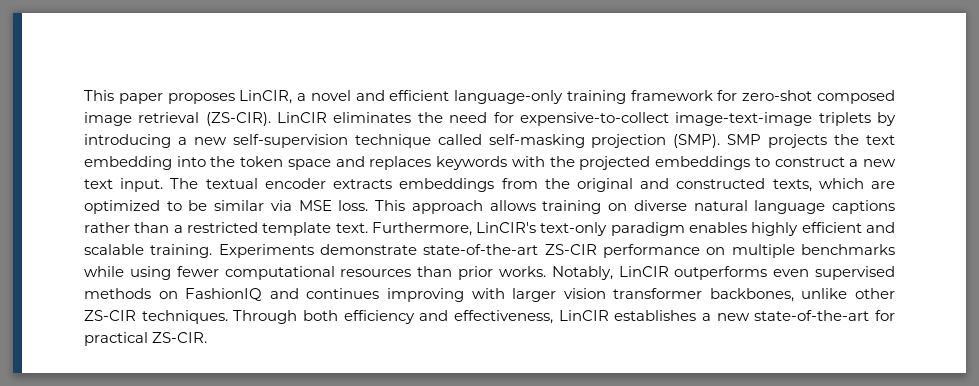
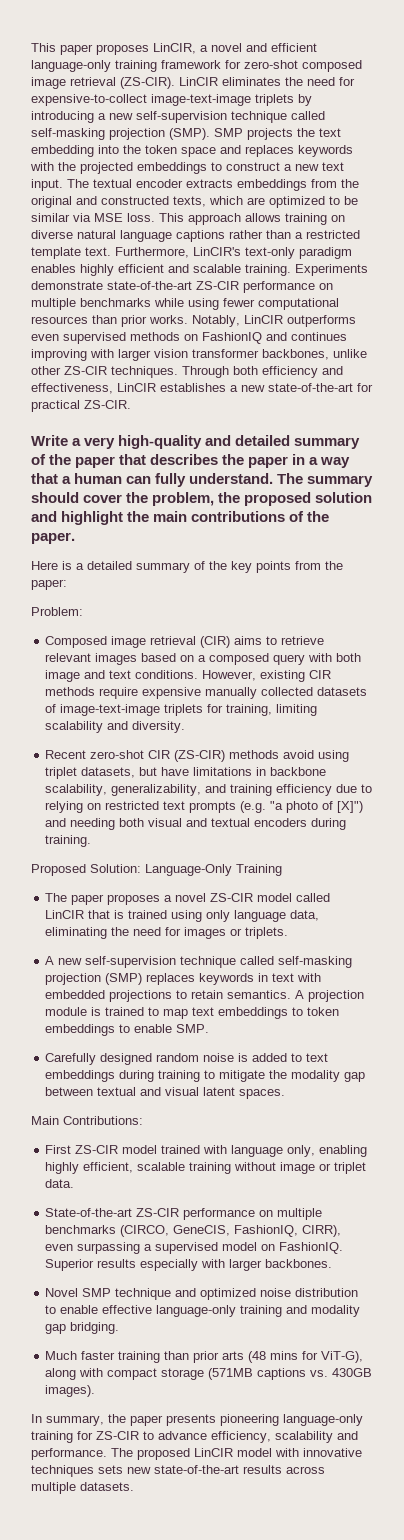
(208, 337) none -> [31,435,361,449] [31,454,351,468] [31,473,374,487] [31,492,373,506] [31,511,330,525] [31,532,75,544] [31,561,343,573] [31,579,67,590] [31,607,83,616] [45,636,325,648] [45,653,362,665] [45,670,332,682] [45,687,368,699] [45,704,318,716] [45,721,186,733] [45,750,350,762] [45,767,327,779] [45,784,373,796] [45,801,364,813] [45,818,347,830] [45,835,92,847] [31,864,282,876] [45,893,331,905] [45,910,320,922] [45,927,289,939] [45,956,353,968] [45,973,322,985] [45,990,365,1002] [45,1007,340,1019] [45,1024,210,1036] [45,1053,329,1065] [45,1070,366,1082] [45,1087,286,1099] [31,1116,143,1125] [45,1145,368,1157] [45,1162,367,1174] [45,1179,75,1188] [45,1208,323,1220] [45,1225,342,1237] [45,1242,344,1254] [45,1259,333,1271] [45,1288,359,1300] [45,1305,361,1317] [45,1322,120,1334] [45,1351,364,1363] [45,1368,373,1380] [45,1385,96,1397] [31,1414,363,1426] [31,1431,358,1443] [31,1448,362,1460] [31,1465,325,1477] [31,1482,134,1494] // Write a very high-quality and detailed summary of the paper that describes the paper in a way that a human can fully understand. The summary should cover the problem, the proposed solution and highlight the main contributions of the paper. // Here is a detailed summary of the key points from the paper: // Problem: // Composed image retrieval (CIR) aims to retrieve relevant images based on a composed query with both image and text conditions. However, existing CIR methods require expensive manually collected datasets of image-text-image triplets for training, limiting scalability and diversity. // Recent zero-shot CIR (ZS-CIR) methods avoid using triplet datasets, but have limitations in backbone scalability, generalizability, and training efficiency due to relying on restricted text prompts (e.g. "a photo of [X]") and needing both visual and textual encoders during training. // Proposed Solution: Language-Only Training // The paper proposes a novel ZS-CIR model called LinCIR that is trained using only language data, eliminating the need for images or triplets. // A new self-supervision technique called self-masking projection (SMP) replaces keywords in text with embedded projections to retain semantics. A projection module is trained to map text embeddings to token embeddings to enable SMP. // Carefully designed random noise is added to text embeddings during training to mitigate the modality gap between textual and visual latent spaces. // Main Contributions: // First ZS-CIR model trained with language only, enabling highly efficient, scalable training without image or triplet data. // State-of-the-art ZS-CIR performance on multiple benchmarks (CIRCO, GeneCIS, FashionIQ, CIRR), even surpassing a supervised model on FashionIQ. Superior results especially with larger backbones. // Novel SMP technique and optimized noise distribution to enable effective language-only training and modality gap bridging. // Much faster training than prior arts (48 mins for ViT-G), along with compact storage (571MB captions vs. 430GB images). // In summary, the paper presents pioneering language-only training for ZS-CIR to advance efficiency, scalability and performance. The proposed LinCIR model with innovative techniques sets new state-of-the-art results across multiple datasets.

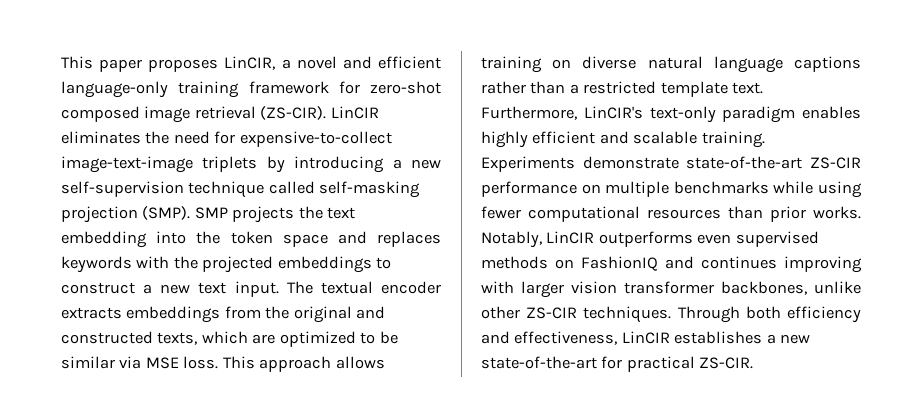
[31,435,361,449] [31,454,351,468] [31,473,374,487] [31,492,373,506] [31,511,330,525] [31,532,75,544] [31,561,343,573] [31,579,67,590] [31,607,83,616] [45,636,325,648] [45,653,362,665] [45,670,332,682] [45,687,368,699] [45,704,318,716] [45,721,186,733] [45,750,350,762] [45,767,327,779] [45,784,373,796] [45,801,364,813] [45,818,347,830] [45,835,92,847] [31,864,282,876] [45,893,331,905] [45,910,320,922] [45,927,289,939] [45,956,353,968] [45,973,322,985] [45,990,365,1002] [45,1007,340,1019] [45,1024,210,1036] [45,1053,329,1065] [45,1070,366,1082] [45,1087,286,1099] [31,1116,143,1125] [45,1145,368,1157] [45,1162,367,1174] [45,1179,75,1188] [45,1208,323,1220] [45,1225,342,1237] [45,1242,344,1254] [45,1259,333,1271] [45,1288,359,1300] [45,1305,361,1317] [45,1322,120,1334] [45,1351,364,1363] [45,1368,373,1380] [45,1385,96,1397] [31,1414,363,1426] [31,1431,358,1443] [31,1448,362,1460] [31,1465,325,1477] [31,1482,134,1494] // Write a very high-quality and detailed summary of the paper that describes the paper in a way that a human can fully understand. The summary should cover the problem, the proposed solution and highlight the main contributions of the paper. // Here is a detailed summary of the key points from the paper: // Problem: // Composed image retrieval (CIR) aims to retrieve relevant images based on a composed query with both image and text conditions. However, existing CIR methods require expensive manually collected datasets of image-text-image triplets for training, limiting scalability and diversity. // Recent zero-shot CIR (ZS-CIR) methods avoid using triplet datasets, but have limitations in backbone scalability, generalizability, and training efficiency due to relying on restricted text prompts (e.g. "a photo of [X]") and needing both visual and textual encoders during training. // Proposed Solution: Language-Only Training // The paper proposes a novel ZS-CIR model called LinCIR that is trained using only language data, eliminating the need for images or triplets. // A new self-supervision technique called self-masking projection (SMP) replaces keywords in text with embedded projections to retain semantics. A projection module is trained to map text embeddings to token embeddings to enable SMP. // Carefully designed random noise is added to text embeddings during training to mitigate the modality gap between textual and visual latent spaces. // Main Contributions: // First ZS-CIR model trained with language only, enabling highly efficient, scalable training without image or triplet data. // State-of-the-art ZS-CIR performance on multiple benchmarks (CIRCO, GeneCIS, FashionIQ, CIRR), even surpassing a supervised model on FashionIQ. Superior results especially with larger backbones. // Novel SMP technique and optimized noise distribution to enable effective language-only training and modality gap bridging. // Much faster training than prior arts (48 mins for ViT-G), along with compact storage (571MB captions vs. 430GB images). // In summary, the paper presents pioneering language-only training for ZS-CIR to advance efficiency, scalability and performance. The proposed LinCIR model with innovative techniques sets new state-of-the-art results across multiple datasets. -> (754, 363) none

